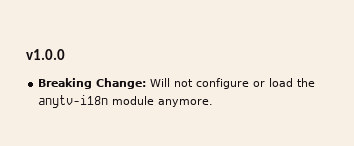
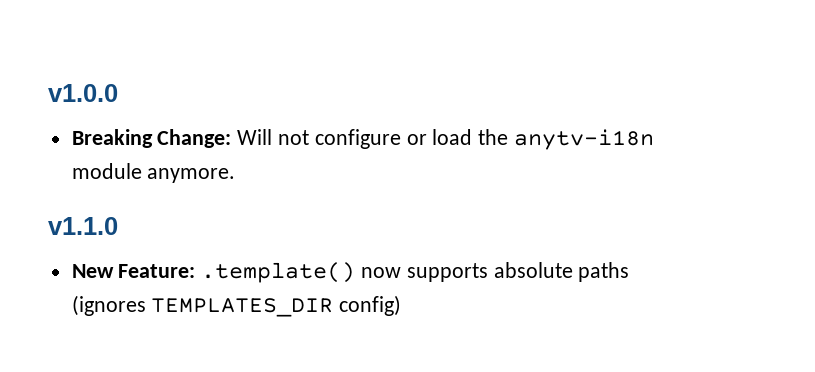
(214, 103) none -> [48,217,118,235] [71,262,630,283] [71,295,402,317] // v1.1.0 // New Feature: .template() now supports absolute paths (ignores TEMPLATES_DIR config)

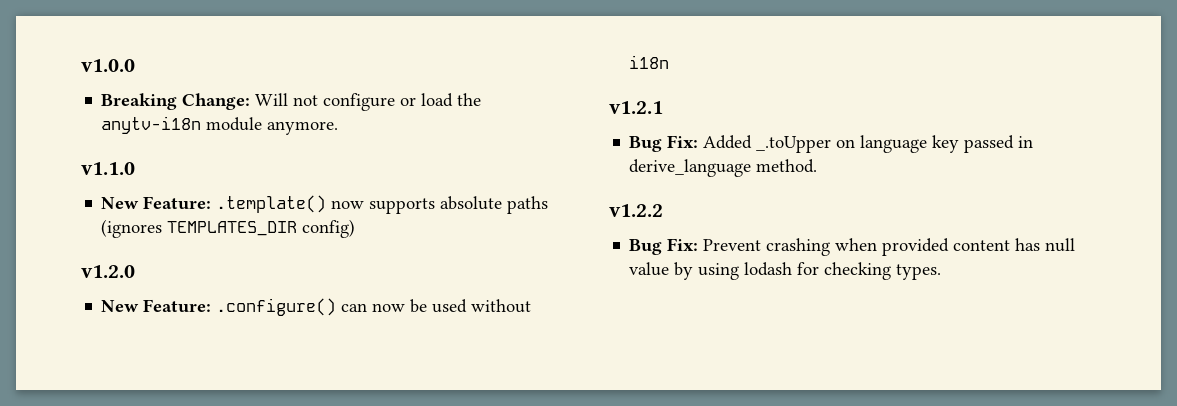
(402, 305) none -> [81,265,135,278] [101,298,532,316] [629,55,670,69] [609,101,663,114] [629,135,1034,153] [629,159,818,177] [609,204,663,217] [629,238,1076,256] [629,262,942,280] // v1.2.0 // New Feature: .configure() can now be used without i18n // v1.2.1 // Bug Fix: Added _.toUpper on language key passed in derive_language method. // v1.2.2 // Bug Fix: Prevent crashing when provided content has null value by using lodash for checking types.

